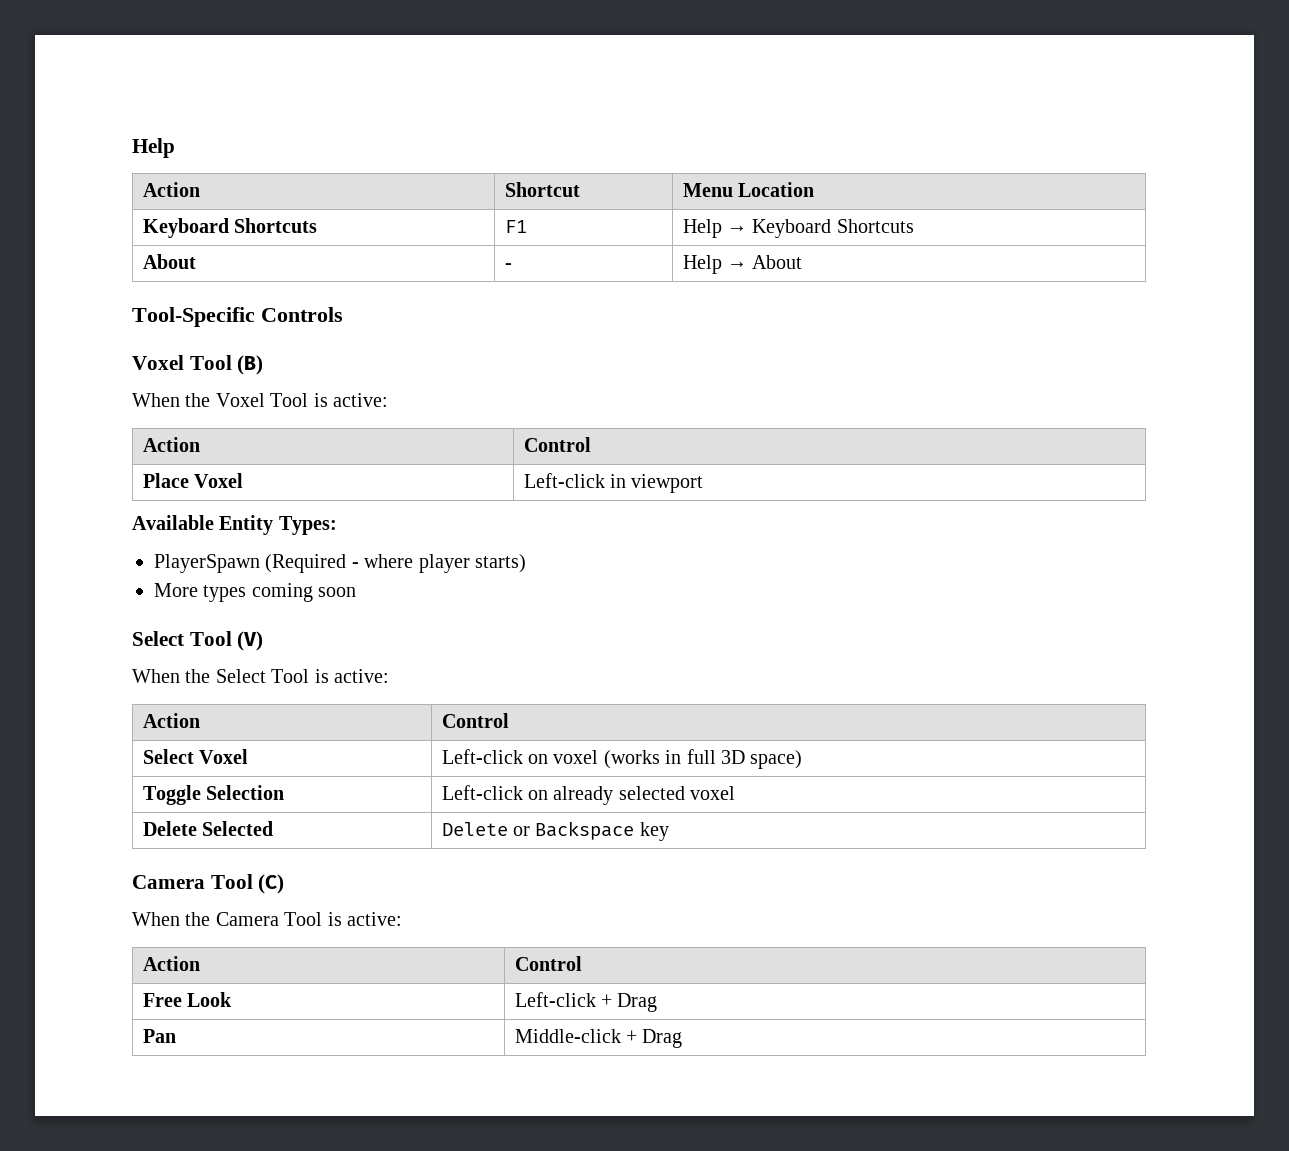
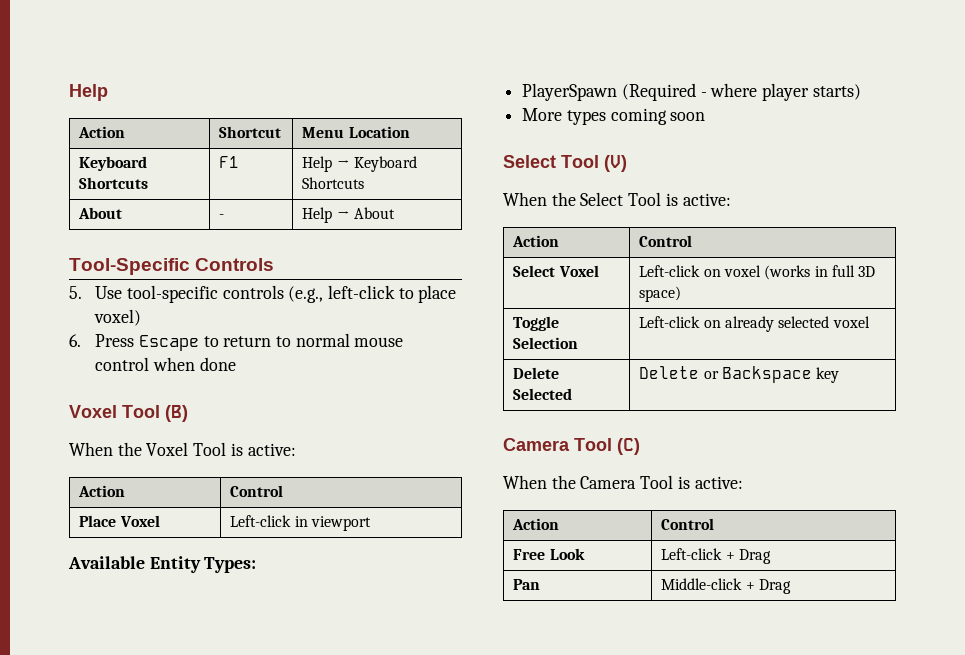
(343, 314) none -> [69,285,457,303] [94,309,142,326] [69,333,404,351] [95,357,236,371] // 5. Use tool-specific controls (e.g., left-click to place voxel) // 6. Press Escape to return to normal mouse control when done

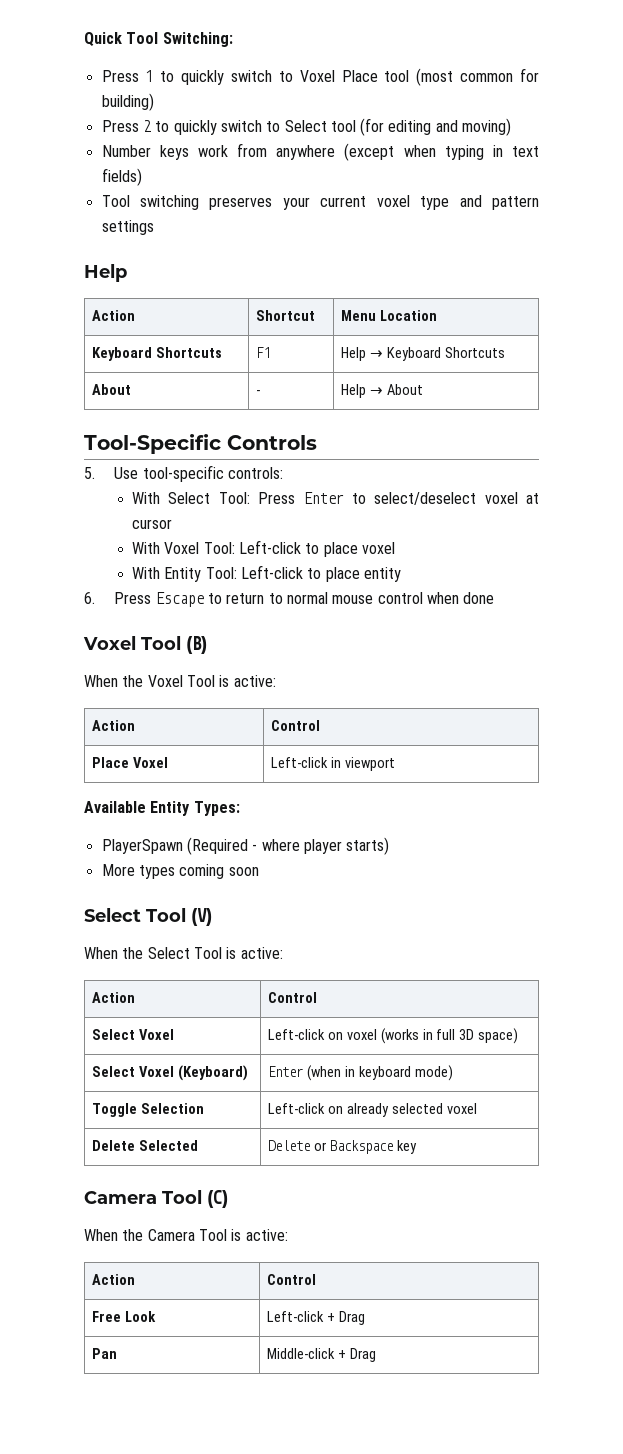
(69, 92) none -> [84,32,233,47] [101,68,539,86] [101,93,154,111] [101,118,512,136] [101,143,539,161] [101,168,142,186] [101,195,539,210] [101,220,154,235] Quick Tool Switching: // Press 1 to quickly switch to Voxel Place tool (most common for building) // Press 2 to quickly switch to Select tool (for editing and moving) // Number keys work from anywhere (except when typing in text fields) // Tool switching preserves your current voxel type and pattern settings //
[222,285,457,303] [94,309,142,326] controls (e.g., left-click to place voxel) -> [228,467,284,479] [132,492,539,505] [132,519,173,529] [132,540,395,557] [132,565,401,582] controls: // With Select Tool: Press Enter to select/deselect voxel at cursor // With Voxel Tool: Left-click to place voxel // With Entity Tool: Left-click to place entity
(682, 294) none -> [91,1065,248,1081] [267,1065,453,1081] // Select Voxel (Keyboard) | Enter (when in keyboard mode)

